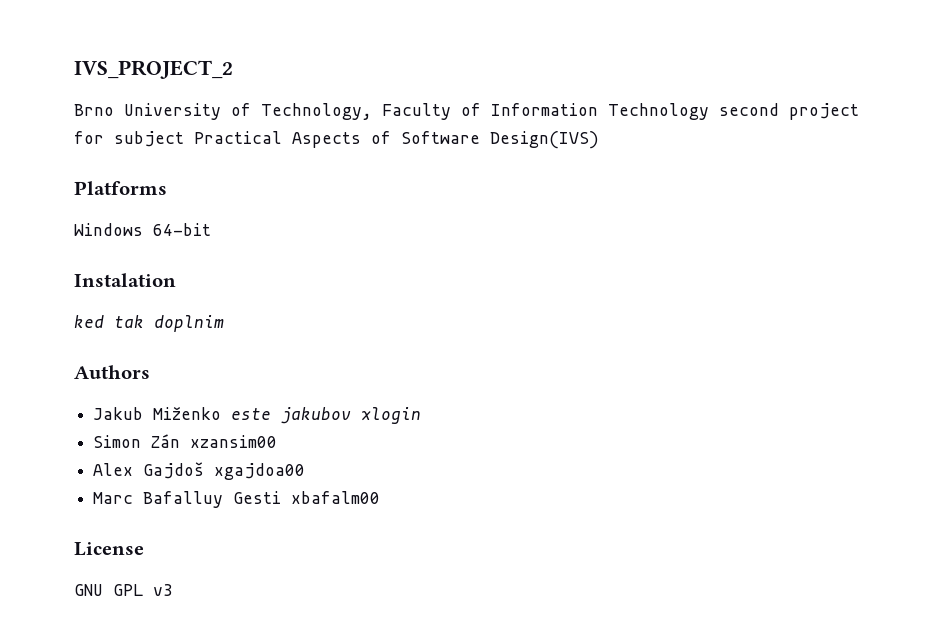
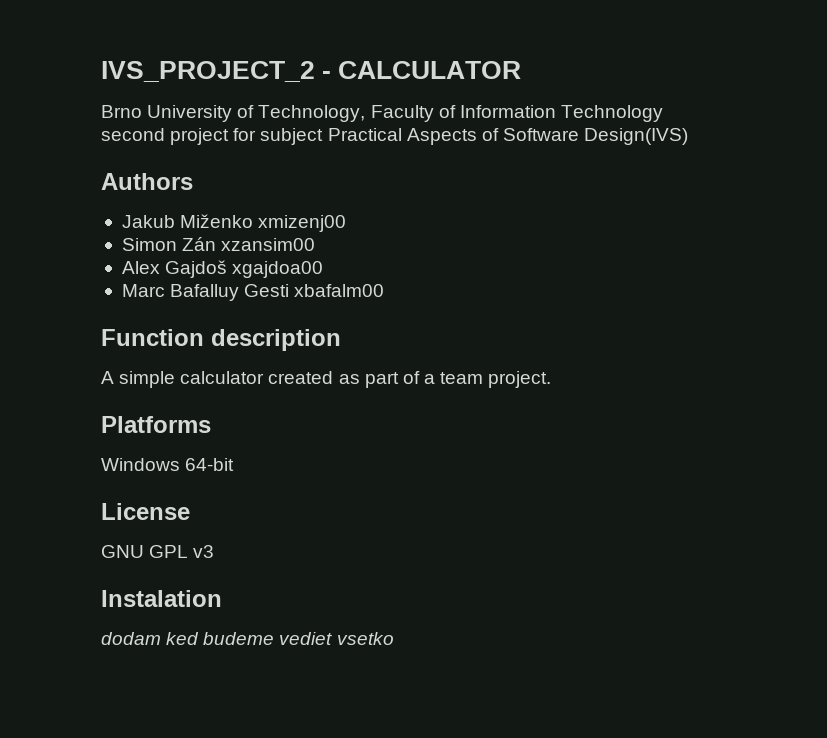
(233, 69) none -> [322,61,522,79] - CALCULATOR
[74,181,167,195] [74,223,211,236] [74,273,176,287] [74,315,224,332] // Platforms // Windows 64-bit // Instalation // ked tak doplnim -> (689, 136) none
[231,407,422,424] este jakubov xlogin -> [258,215,347,232] xmizenj00
[74,542,144,556] [74,584,173,596] License // GNU GPL v3 -> [101,329,341,351] [101,371,552,388] [101,416,211,433] [101,458,235,471] [101,503,190,520] [101,545,215,558] [101,590,222,607] [101,632,394,645] Function description // A simple calculator created as part of a team project. // Platforms // Windows 64-bit // License // GNU GPL v3 // Instalation // dodam ked budeme vediet vsetko

